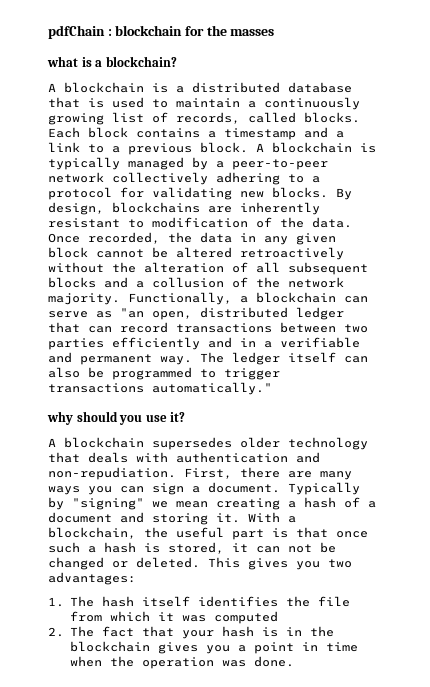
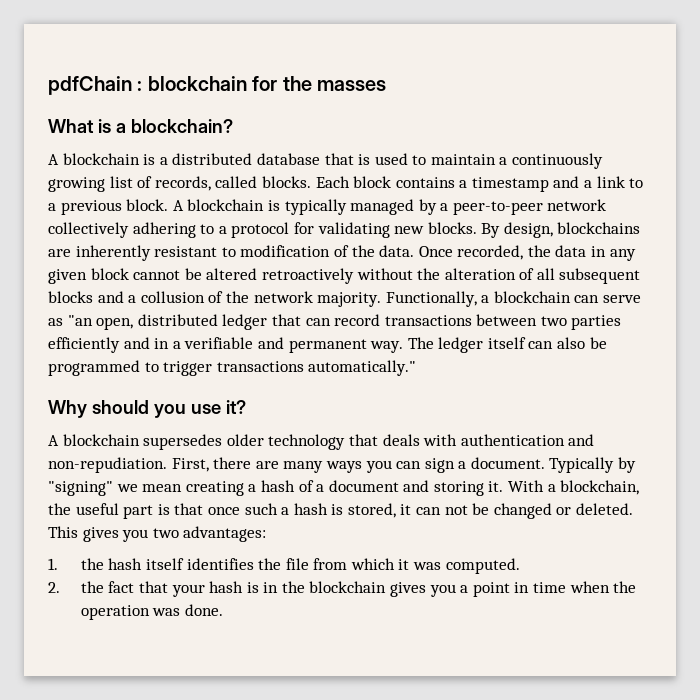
[47,56,78,67] what -> [48,119,94,133] What
[47,411,73,425] why -> [48,400,87,418] Why
[69,596,94,607] The -> [80,558,104,570] the
[213,611,278,624] computed -> [445,558,520,574] computed.
[69,626,94,637] The -> [80,581,104,593] the

